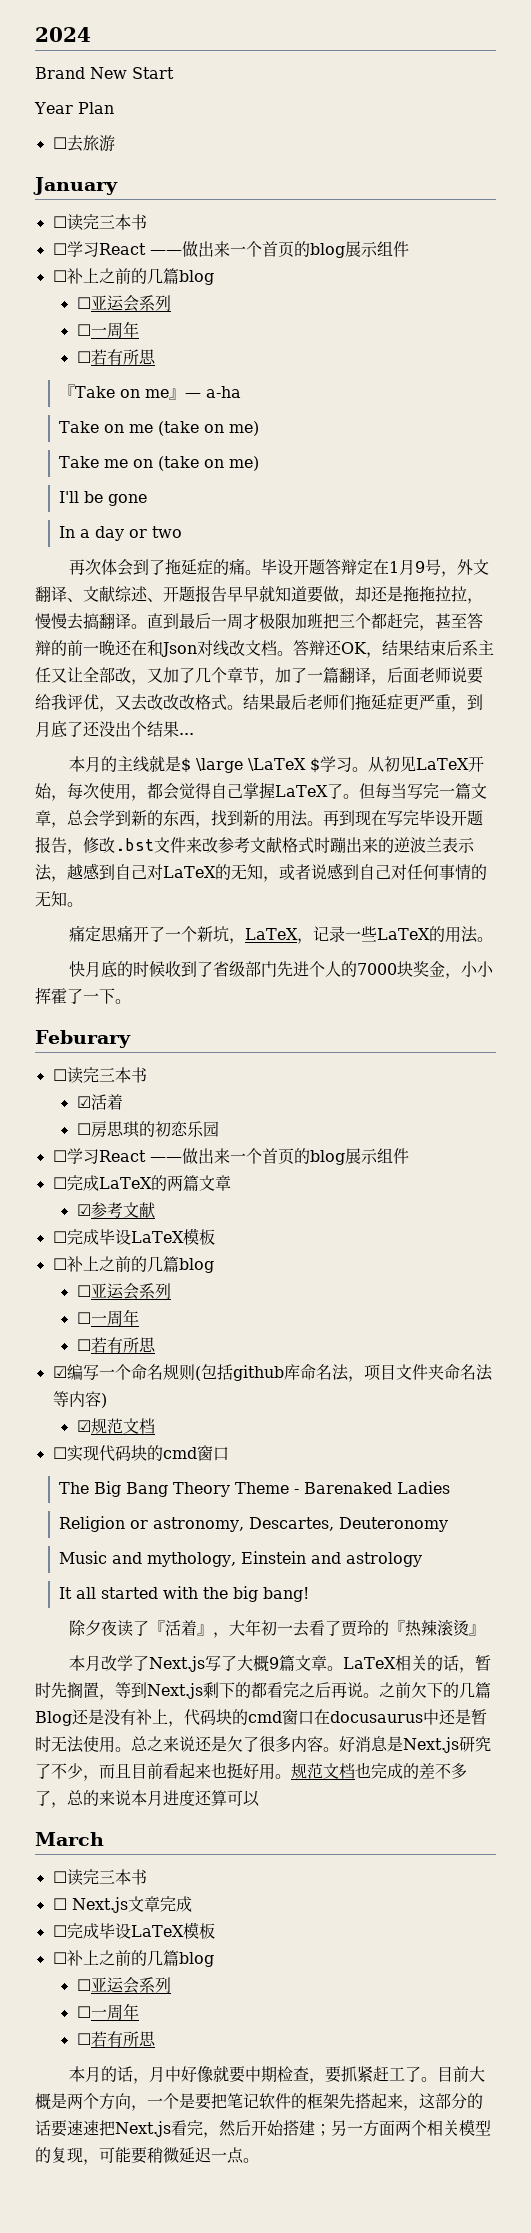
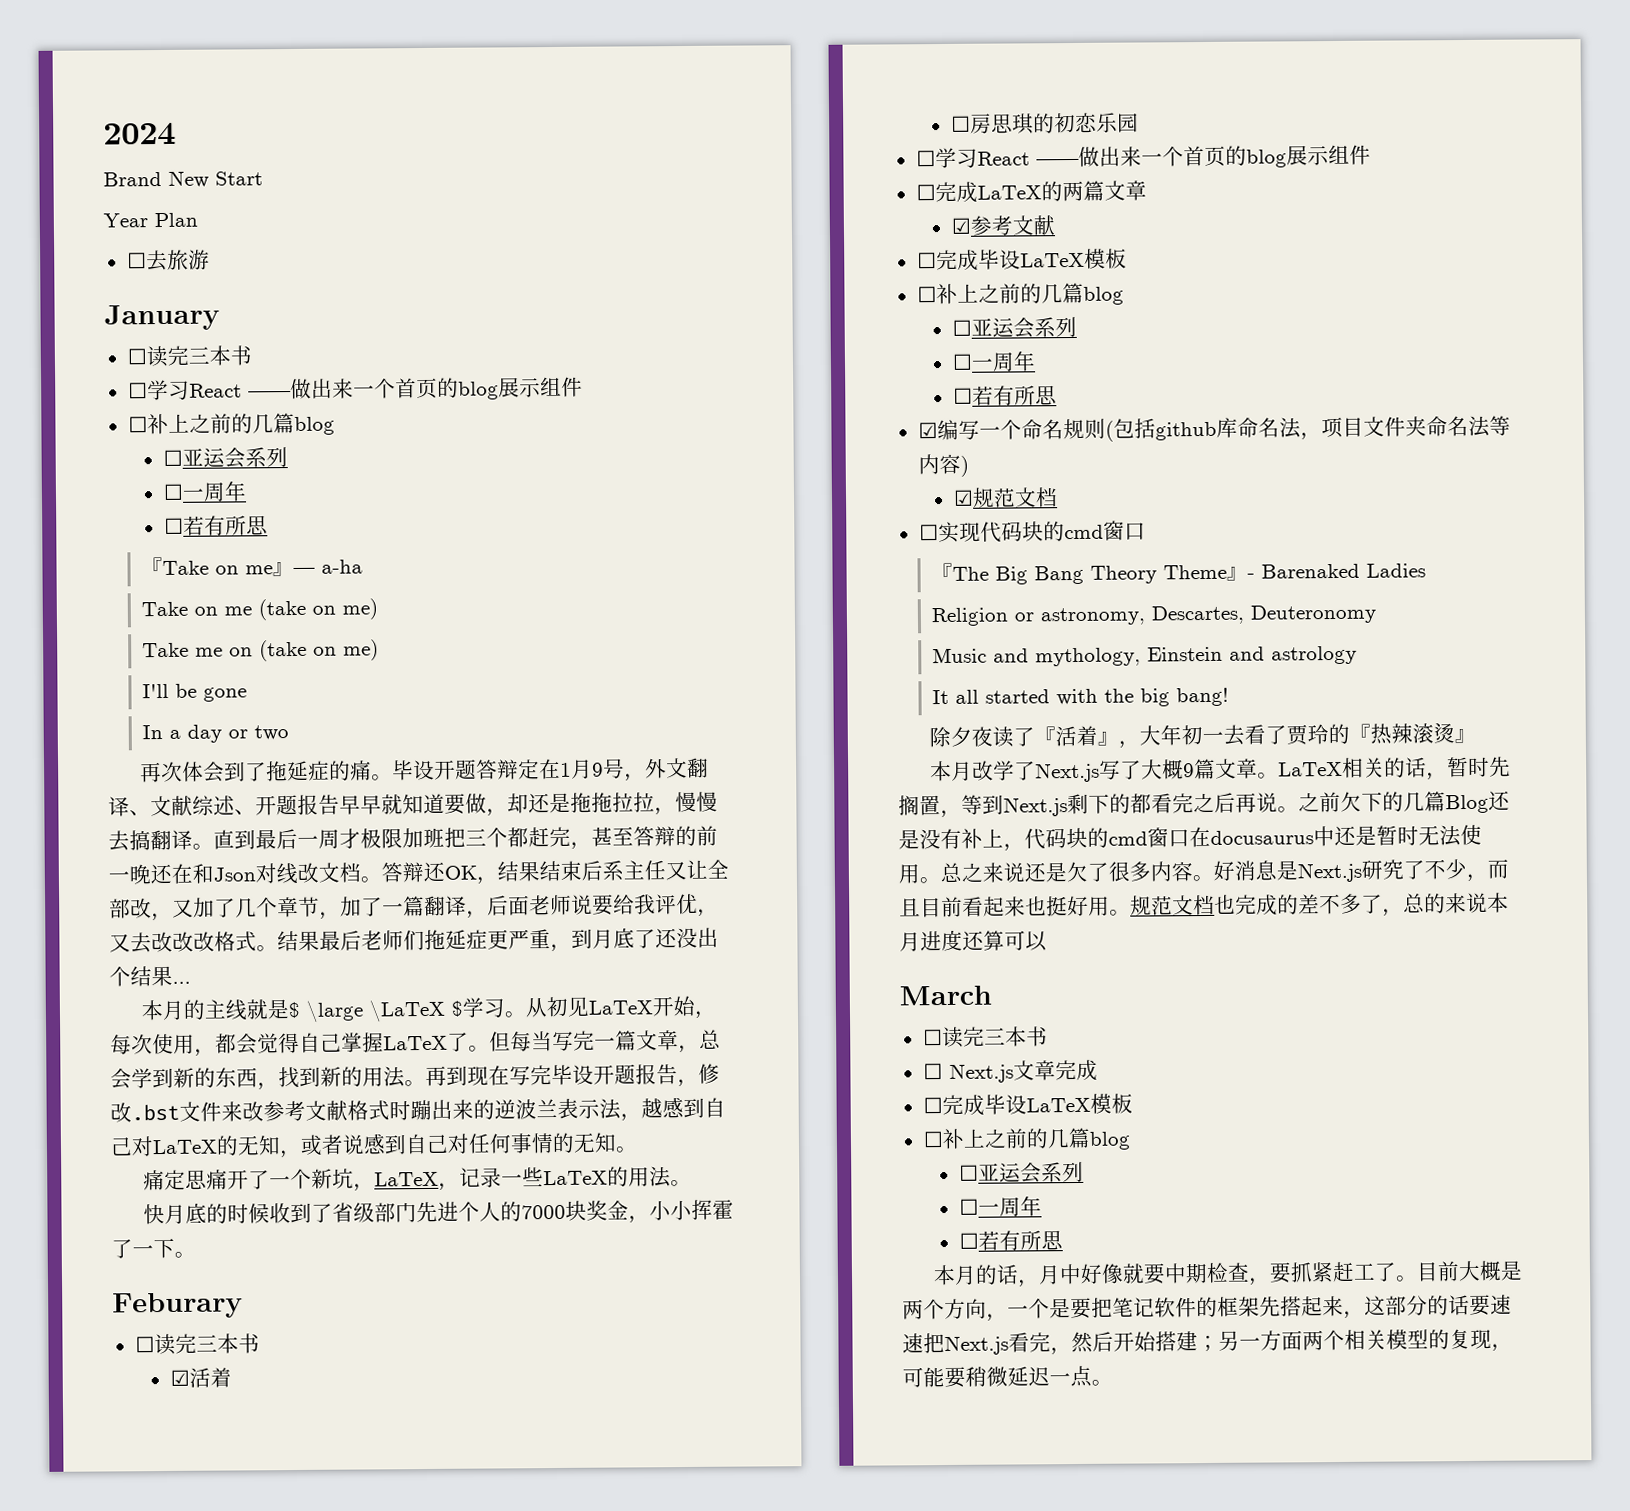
(229, 1454) none -> [931,562,954,582] 『
(290, 1488) none -> [1226,566,1249,581] 』

